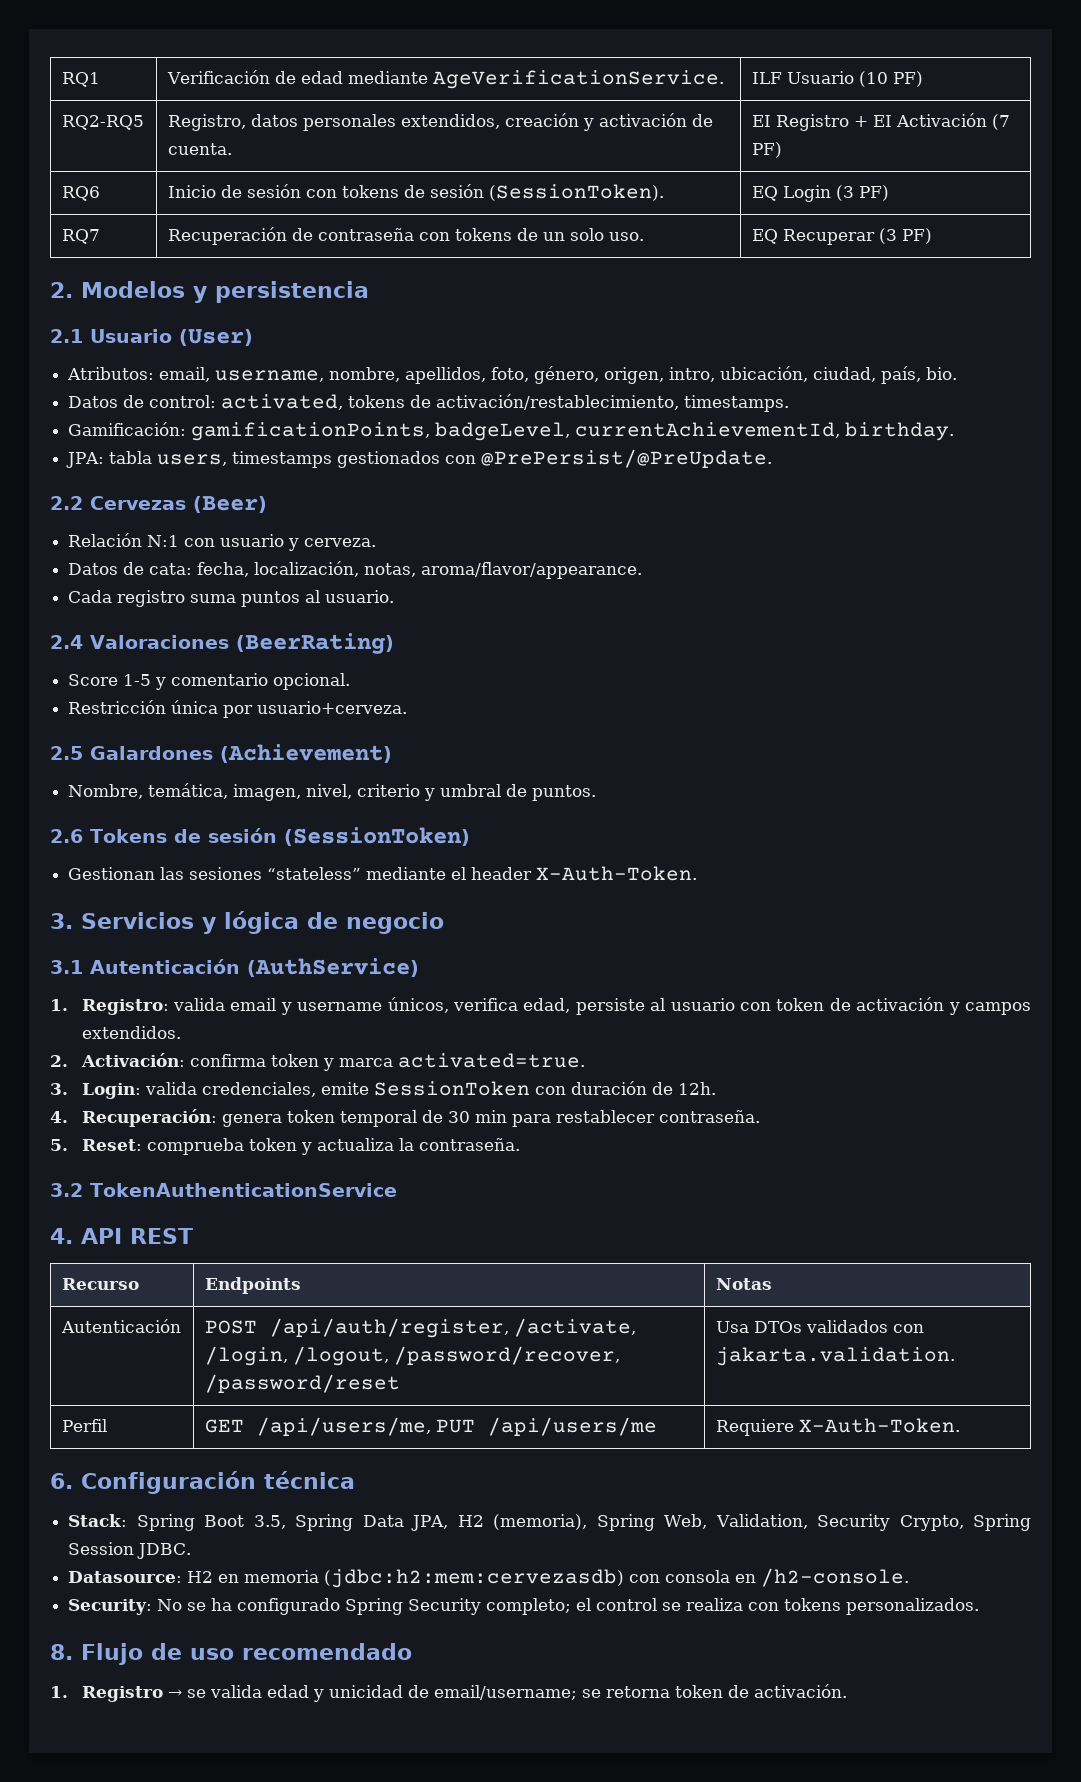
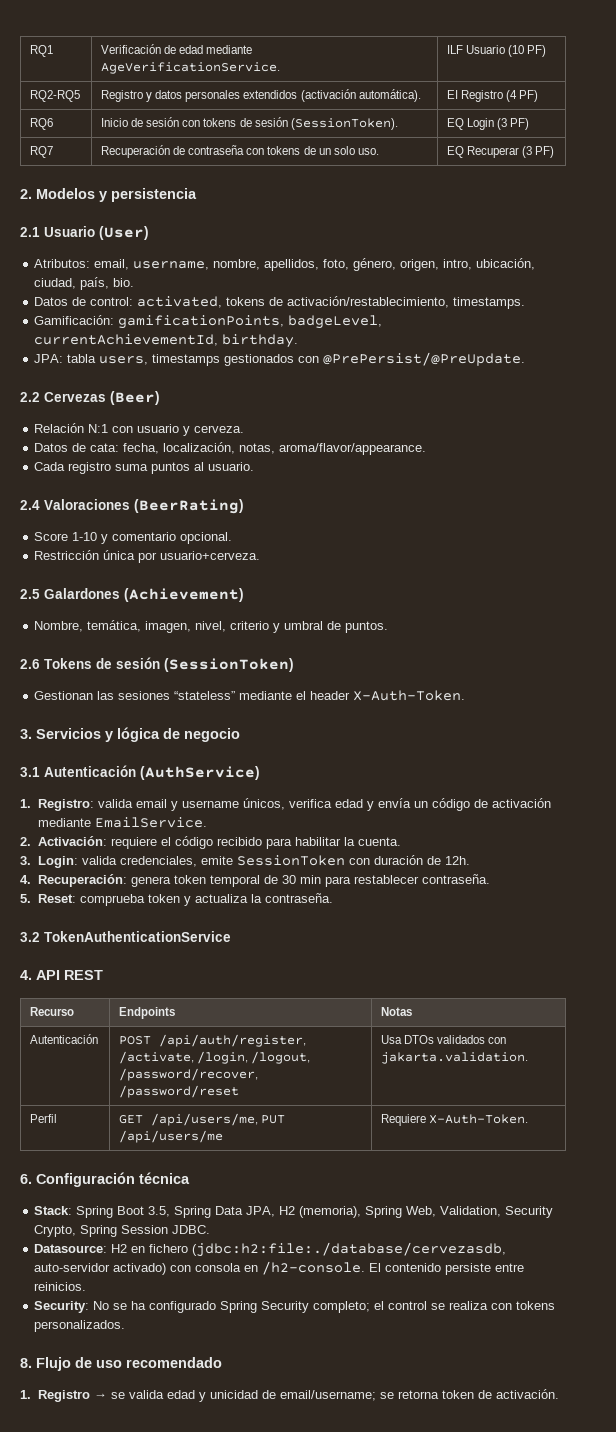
[167,113,713,131] [167,143,232,155] [751,113,1010,131] Registro, datos personales extendidos, creación y activación de cuenta. | EI Registro + EI Activación (7 -> [101,89,421,102] [447,90,518,102] Registro y datos personales extendidos (activación automática). | EI Registro (4
[123,674,152,686] 1-5 -> [72,532,98,541] 1-10
[523,997,1031,1015] [81,1026,181,1039] [50,1053,585,1071] edad, persiste al usuario con token de activación y campos extendidos. // 2. Activación: confirma token y marca activated=true. -> [335,798,552,811] [38,817,208,828] [20,836,402,849] edad y envía un código de activación mediante EmailService. // 2. Activación: requiere el código recibido para habilitar la cuenta.
[244,1569,625,1588] memoria (jdbc:h2:mem:cervezasdb) -> [149,1242,507,1257] [34,1263,167,1275] fichero (jdbc:h2:file:./database/cervezasdb, auto-servidor activado)
(910, 1577) none -> [369,1263,525,1275] [34,1282,87,1291] El contenido persiste entre reinicios.

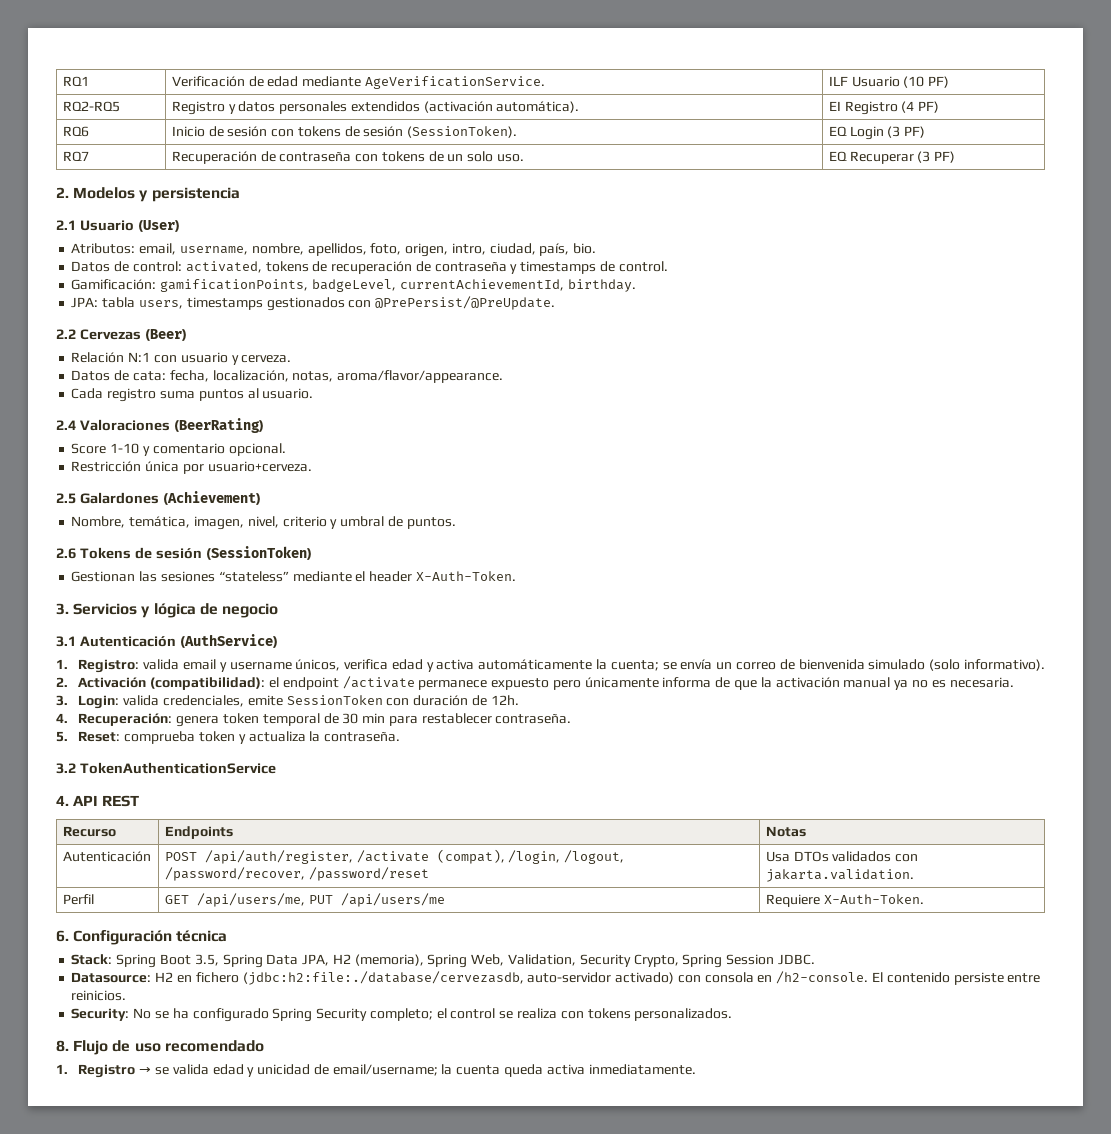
[353,258,397,271] género, -> (402, 249) none
[476,258,536,270] ubicación, -> (486, 249) none
[287,296,526,309] activación/restablecimiento, timestamps. -> [331,261,668,274] recuperación de contraseña y timestamps de control.
[378,798,552,811] [38,817,208,828] [20,836,402,849] envía un código de activación mediante EmailService. // 2. Activación: requiere el código recibido para habilitar la cuenta. -> [436,659,1045,671] [56,676,1014,690] activa automáticamente la cuenta; se envía un correo de bienvenida simulado (solo informativo). // 2. Activación (compatibilidad): el endpoint /activate permanece expuesto pero únicamente informa de que la activación manual ya no es necesaria.
[119,1051,195,1064] /activate, -> [356,849,505,864] /activate (compat),
[380,1389,560,1399] se retorna token de activación. -> [441,1064,696,1077] la cuenta queda activa inmediatamente.

